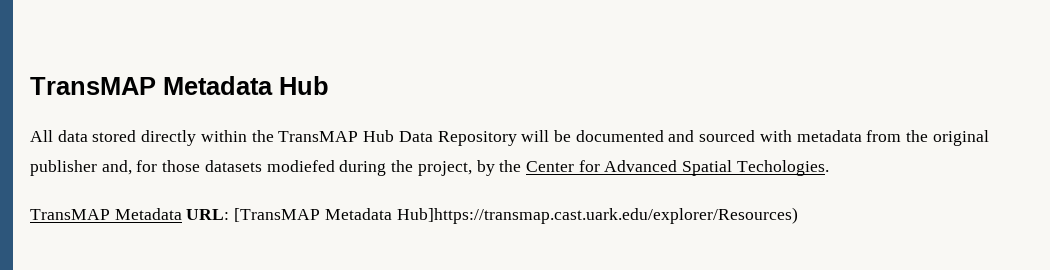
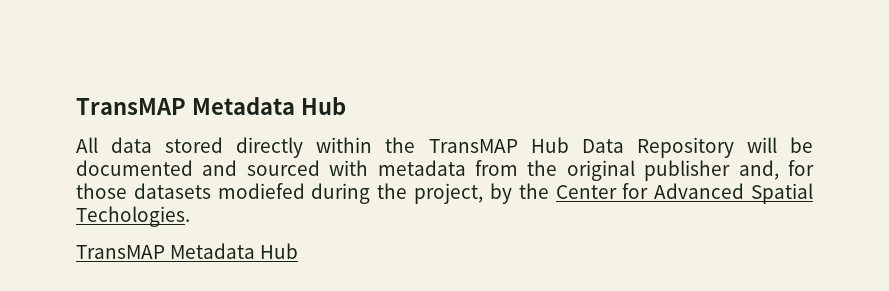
[186,207,798,224] URL: [TransMAP Metadata Hub]https://transmap.cast.uark.edu/explorer/Resources) -> [260,243,299,259] Hub

